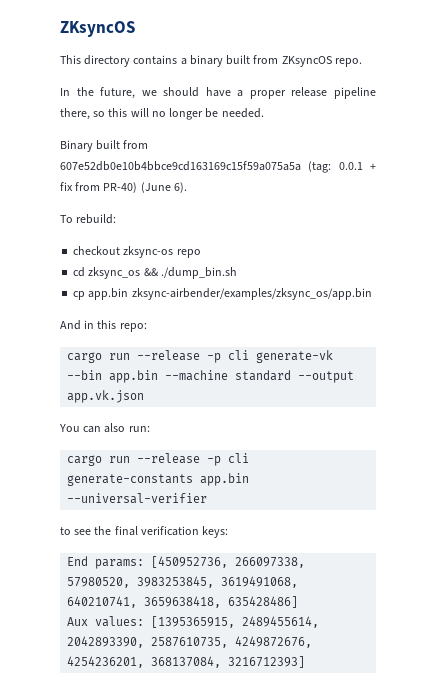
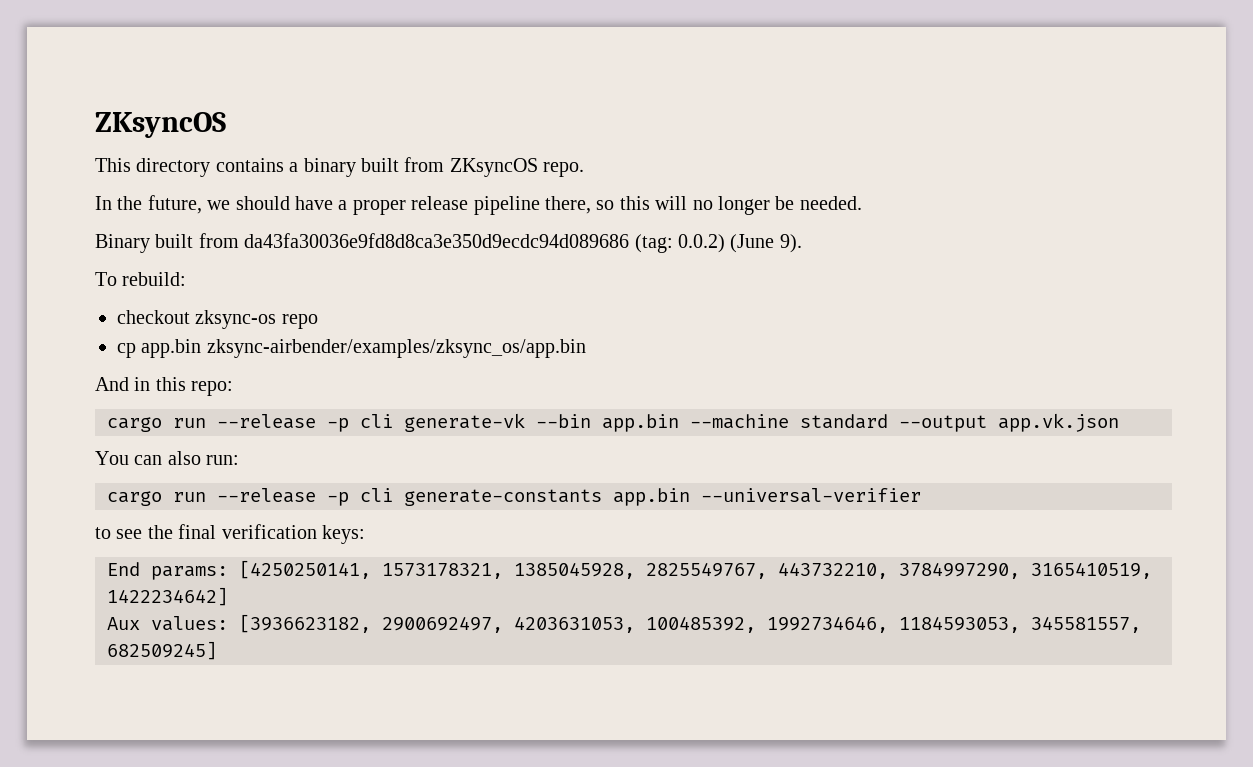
[60,161,376,173] [60,182,187,193] 607e52db0e10b4bbce9cd163169c15f59a075a5a (tag: 0.0.1 + fix from PR-40) (June 6). -> [244,233,802,253] da43fa30036e9fd8d8ca3e350d9ecdc94d089686 (tag: 0.0.2) (June 9).
[73,267,237,279] // cd zksync_os && ./dump_bin.sh -> (318, 321) none
[151,556,306,568] [67,576,299,588] [67,596,299,608] [67,616,320,628] [67,636,313,648] [67,656,306,668] [450952736, 266097338, 57980520, 3983253845, 3619491068, 640210741, 3659638418, 635428486] // Aux values: [1395365915, 2489455614, 2042893390, 2587610735, 4249872676, 4254236201, 368137084, 3216712393] -> [239,560,1152,579] [107,587,228,606] [107,614,1141,633] [107,641,217,660] [4250250141, 1573178321, 1385045928, 2825549767, 443732210, 3784997290, 3165410519, 1422234642] // Aux values: [3936623182, 2900692497, 4203631053, 100485392, 1992734646, 1184593053, 345581557, 682509245]

